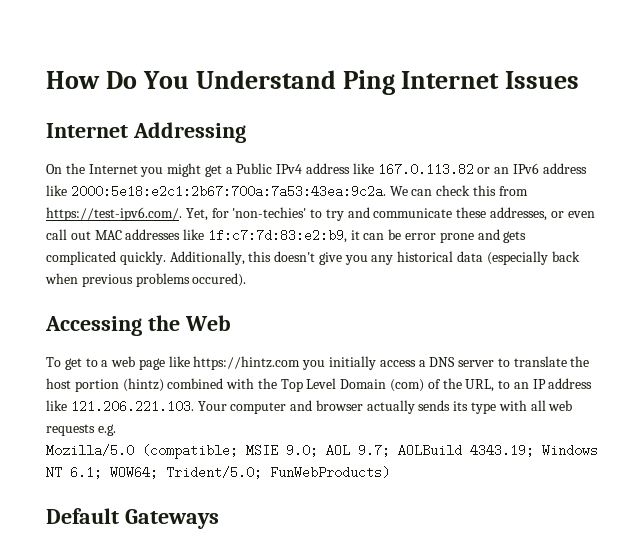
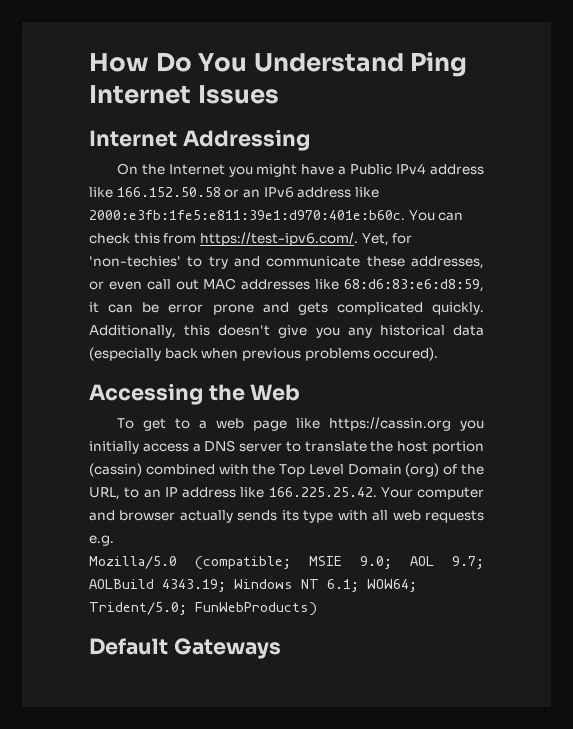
[204,165,222,177] get -> [301,164,335,175] have
[377,163,474,176] 167.0.113.82 -> [116,187,221,197] 166.152.50.58
[70,185,408,198] 2000:5e18:e2c1:2b67:700a:7a53:43ea:9c2a. We -> [89,210,435,221] 2000:e3fb:1fe5:e811:39e1:d970:401e:b60c. You
[207,229,347,243] 1f:c7:7d:83:e2:b9, -> [344,279,484,292] 68:d6:83:e6:d8:59,
[193,356,301,370] https://hintz.com -> [328,417,451,431] https://cassin.org
[122,378,164,392] (hintz) -> [89,463,142,477] (cassin)
[390,379,425,392] (com) -> [405,463,440,477] (org)
[70,400,194,413] 121.206.221.103. -> [268,487,377,497] 166.225.25.42.

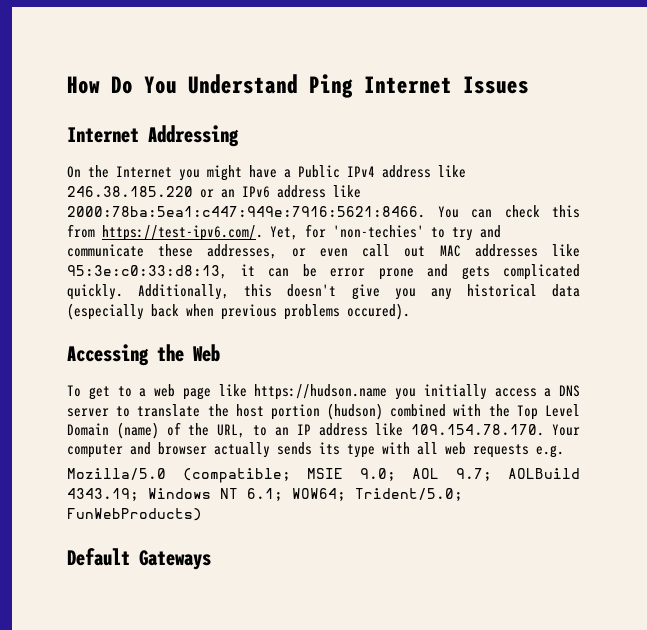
[116,187,221,197] 166.152.50.58 -> [67,186,193,197] 246.38.185.220
[89,210,405,220] 2000:e3fb:1fe5:e811:39e1:d970:401e:b60c. -> [67,206,425,218] 2000:78ba:5ea1:c447:949e:7916:5621:8466.
[344,279,484,292] 68:d6:83:e6:d8:59, -> [67,265,227,279] 95:3e:c0:33:d8:13,
[328,417,451,431] https://cassin.org -> [254,384,388,400] https://hudson.name
[89,463,142,477] (cassin) -> [327,403,384,420] (hudson)
[405,463,440,477] (org) -> [116,422,159,439] (name)
[268,487,377,497] 166.225.25.42. -> [411,424,545,436] 109.154.78.170.

